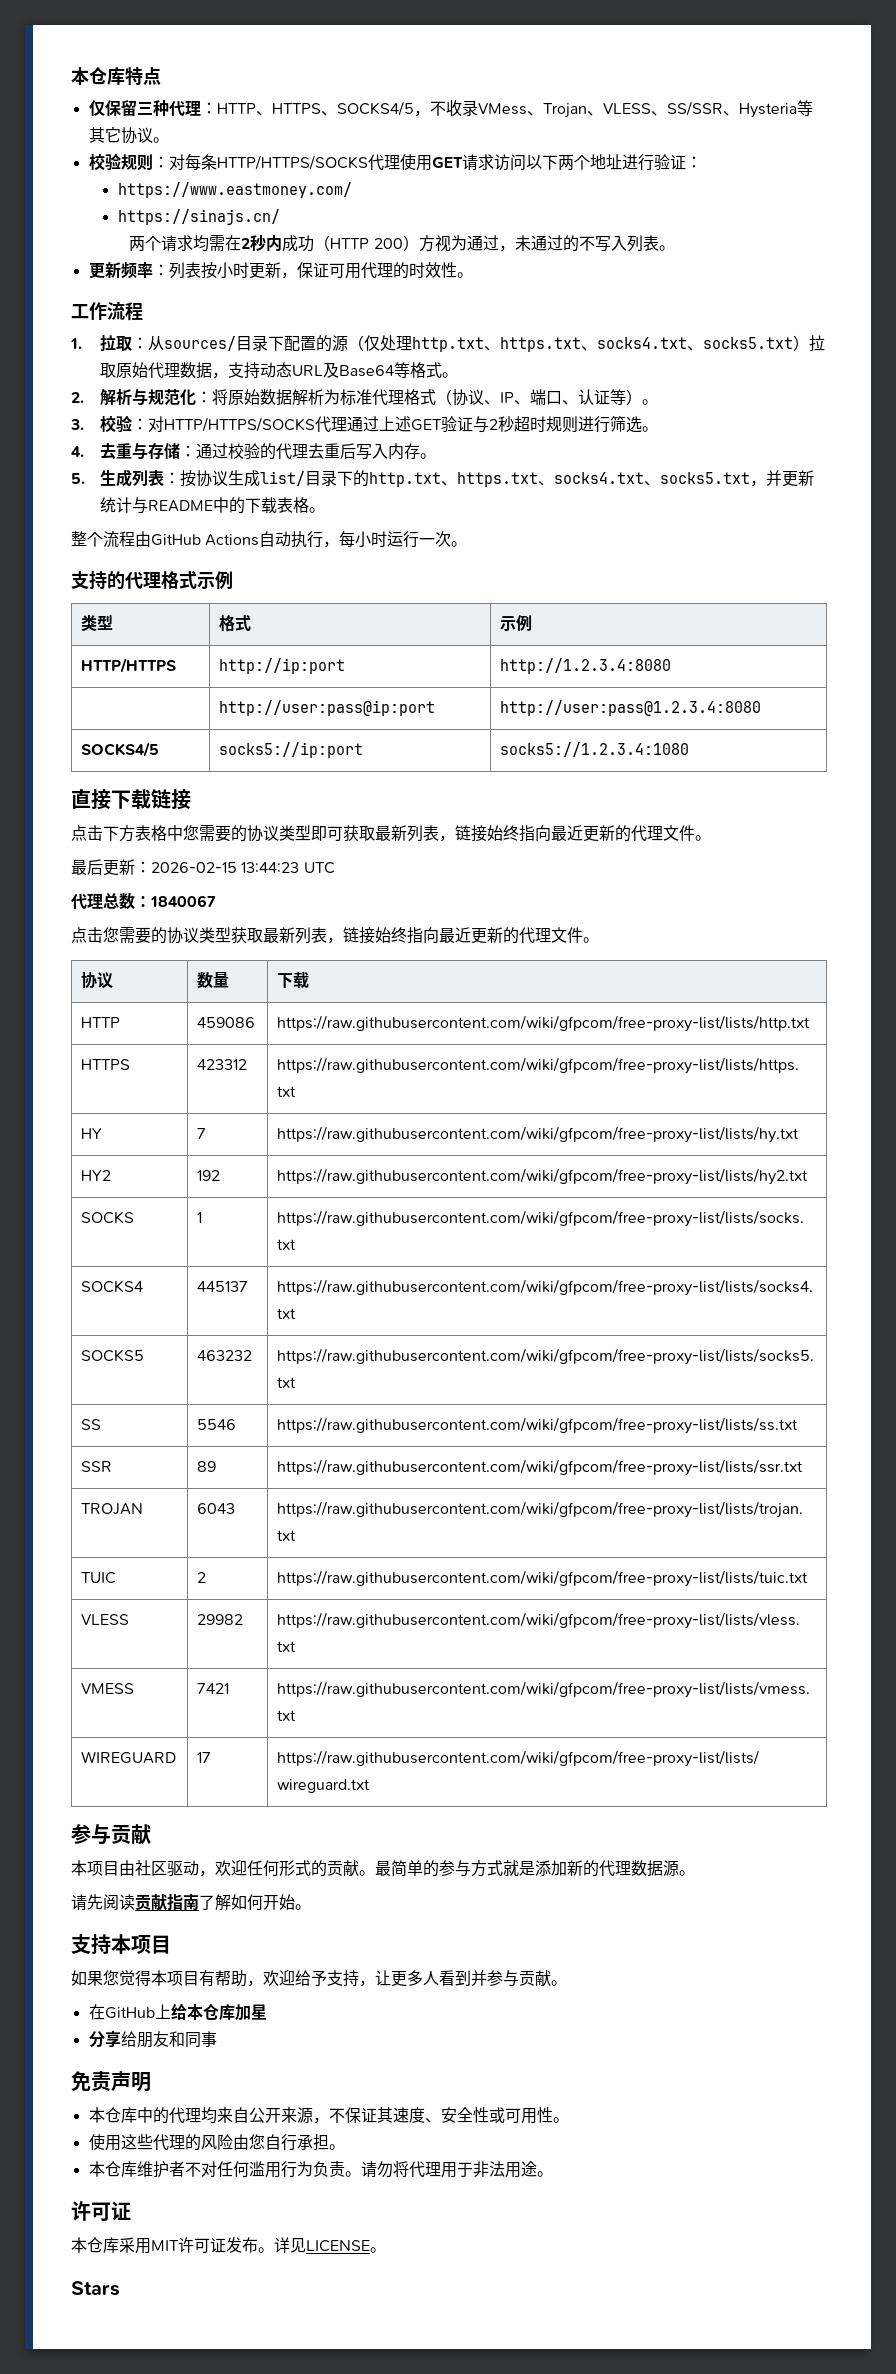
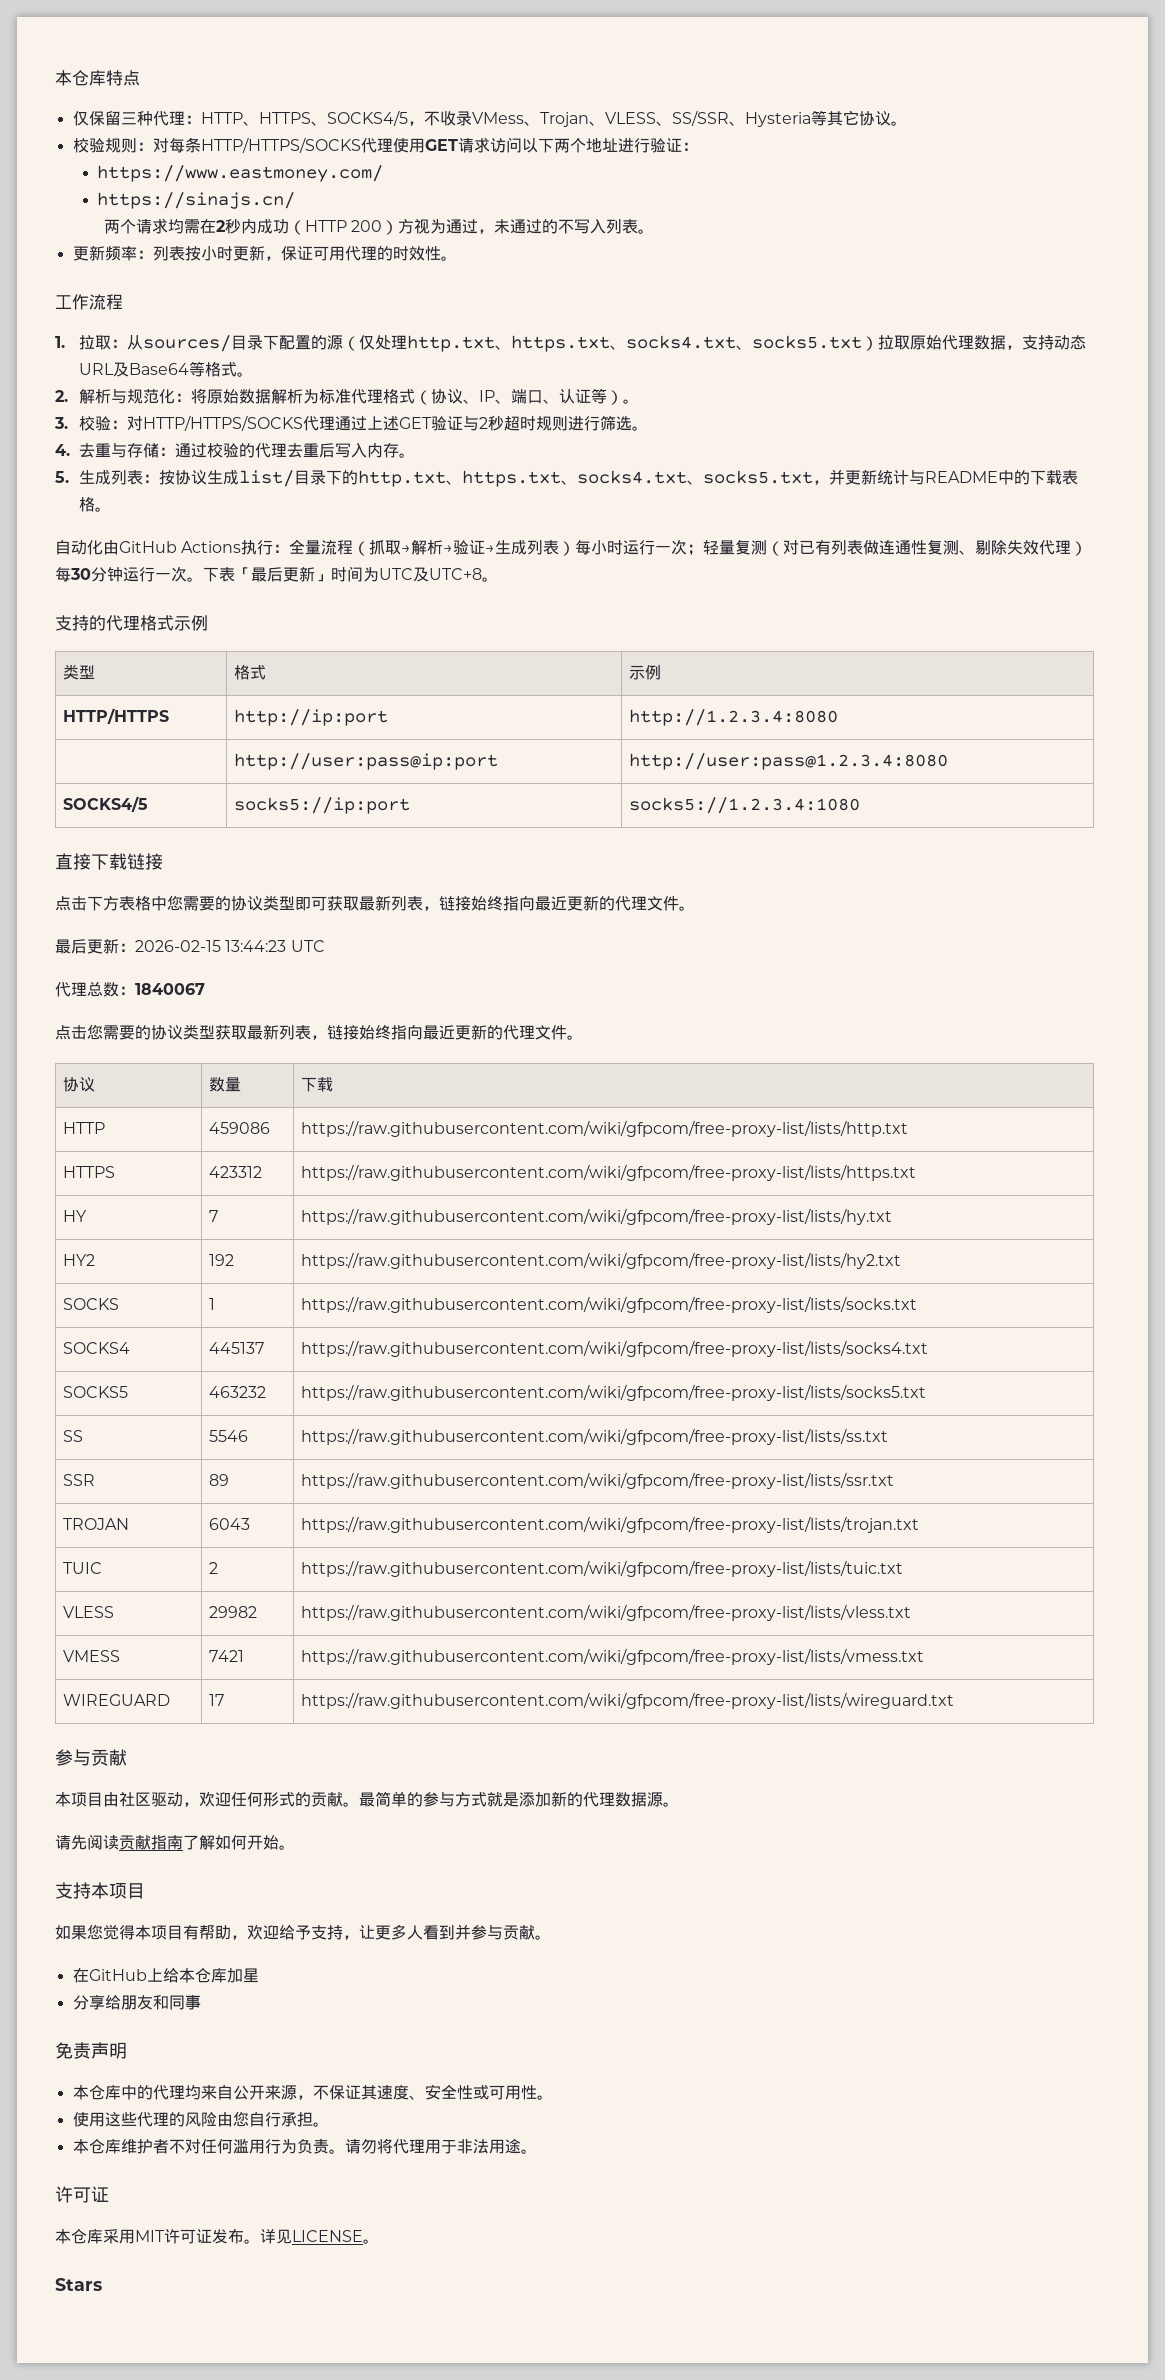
[71,531,135,548] 整个流程 -> [55,540,103,555] 自动化
[259,531,452,548] 自动执行，每小时运行一次 -> [241,539,1088,556] [55,566,482,582] 执行：全量流程（抓取→解析→验证→生成列表）每小时运行一次；轻量复测（对已有列表做连通性复测、剔除失效代理）每30分钟运行一次。下表「最后更新」时间为UTC及UTC+8

